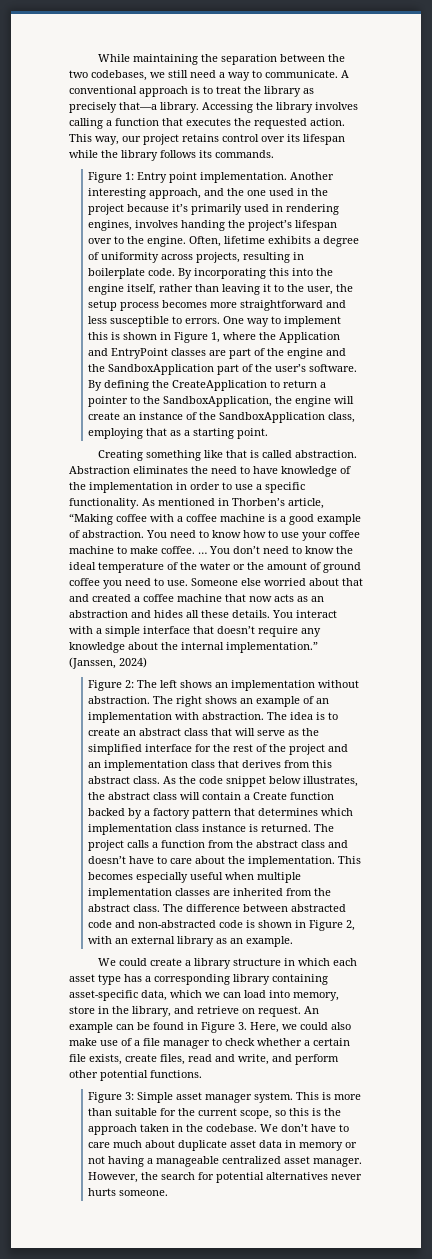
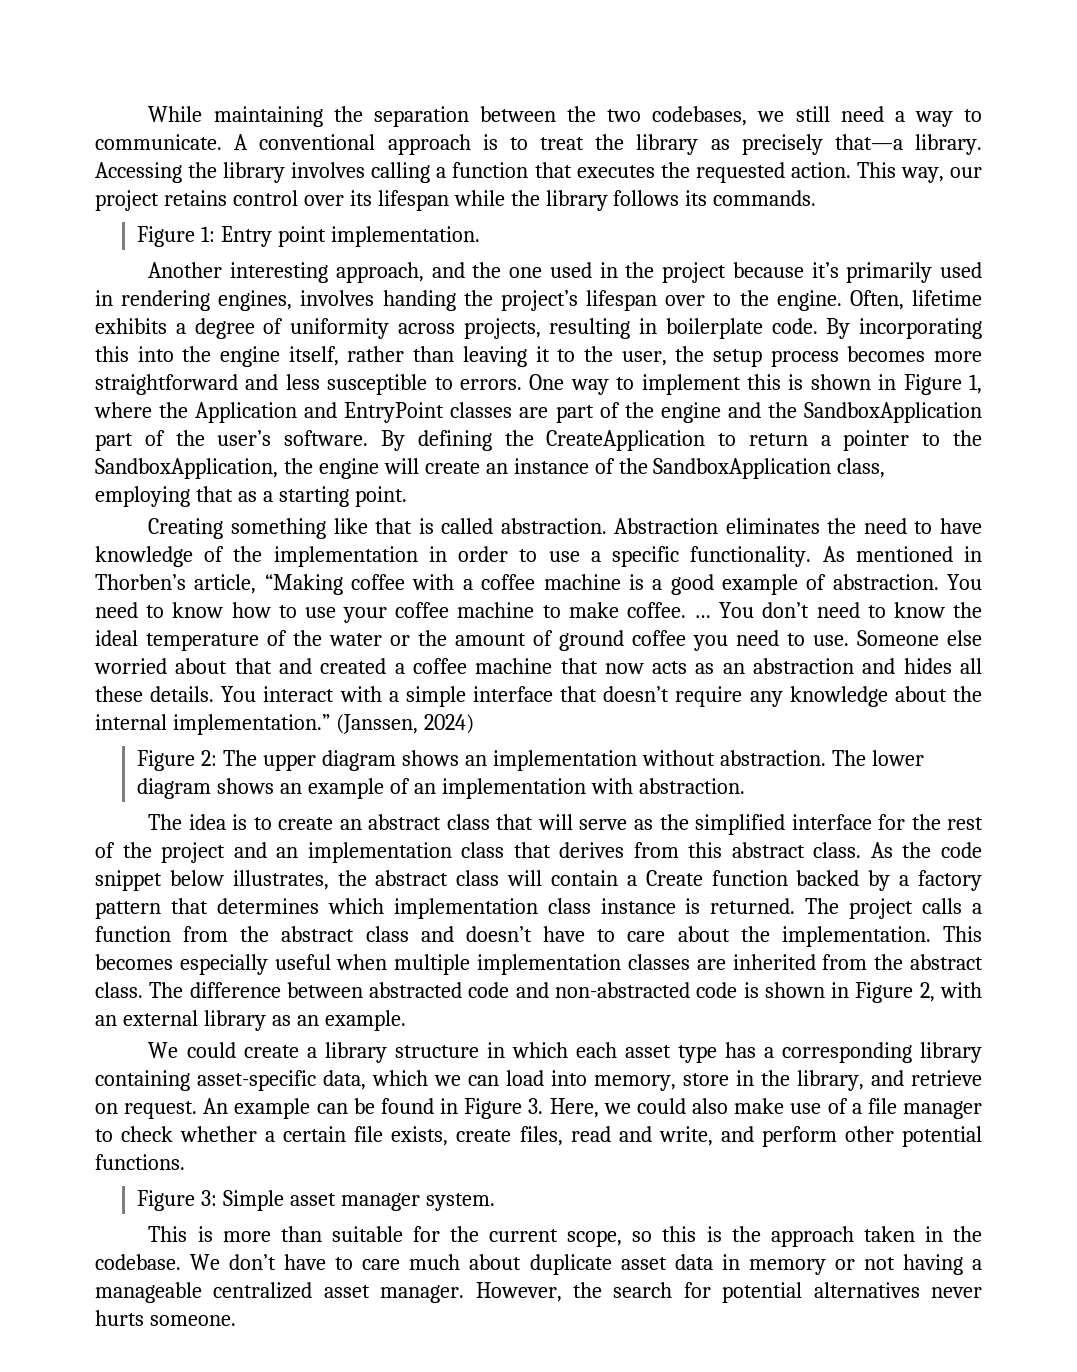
(288, 177) none -> (481, 236) //
[160,680,178,688] left -> [263,750,397,771] upper diagram
[176,696,203,707] right -> [871,750,924,766] [137,778,212,799] lower diagram
(265, 716) none -> (745, 786) //
(294, 1097) none -> (496, 1202) //

